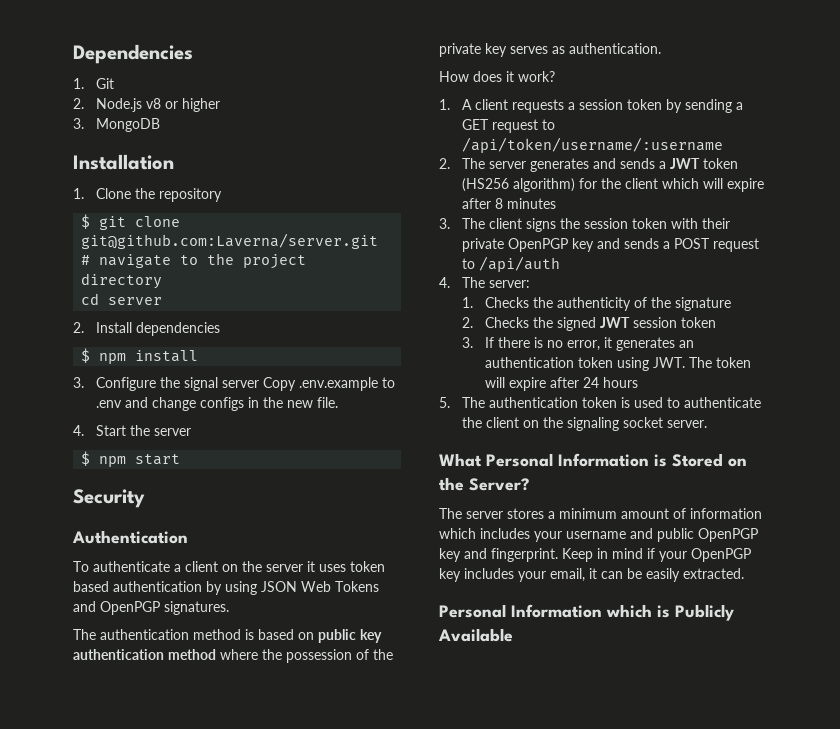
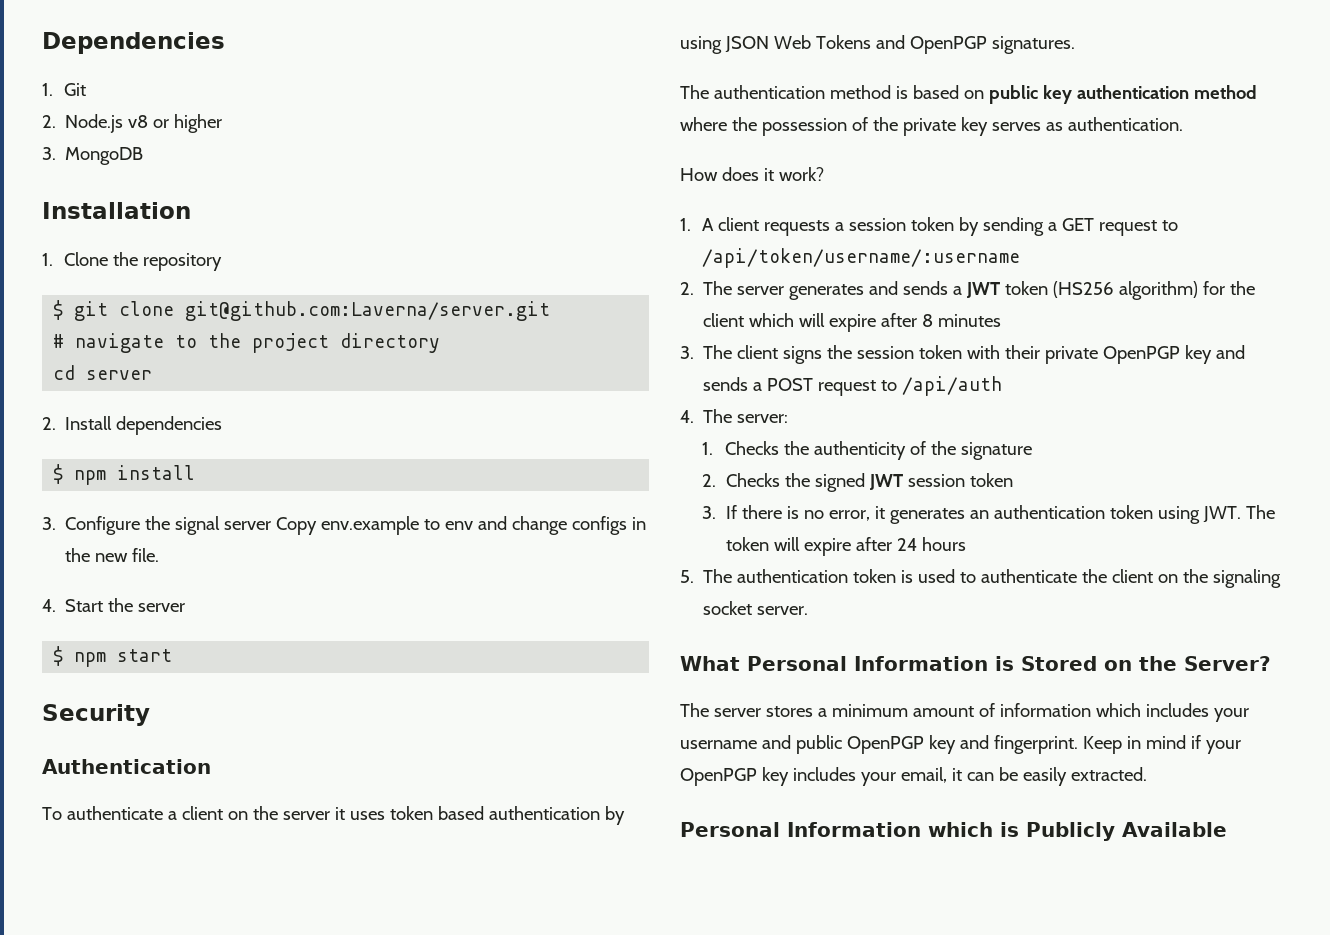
[298,377,395,391] [95,400,122,408] .env.example to .env -> [321,516,474,535] env.example to env

